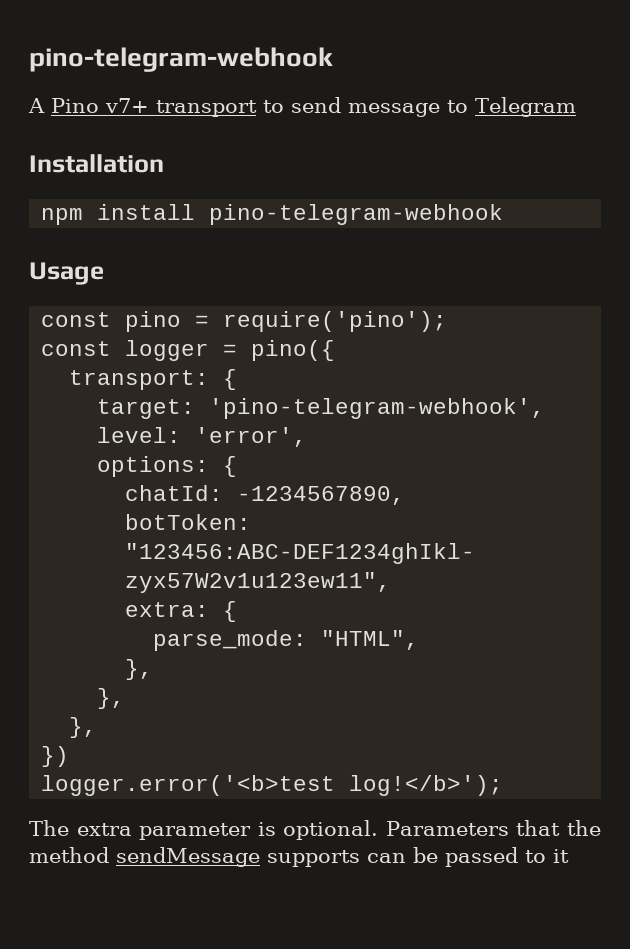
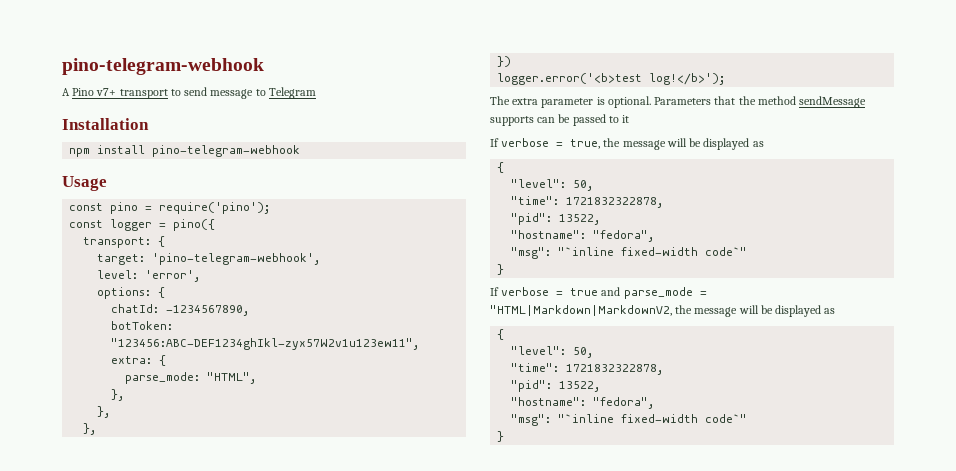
(569, 856) none -> [490,138,764,150] [497,162,505,173] [511,179,594,191] [511,196,664,208] [511,213,601,225] [511,230,655,242] [511,247,748,259] [497,264,505,275] [490,287,707,299] [490,305,836,317] [497,329,505,340] [511,346,594,358] [511,363,664,375] [511,380,601,392] [511,397,655,409] [511,414,748,426] [497,431,505,442] // If verbose = true, the message will be displayed as // { // "level": 50, // "time": 1721832322878, // "pid": 13522, // "hostname": "fedora", // "msg": "`inline fixed-width code`" // } // If verbose = true and parse_mode = "HTML|Markdown|MarkdownV2, the message will be displayed as // { // "level": 50, // "time": 1721832322878, // "pid": 13522, // "hostname": "fedora", // "msg": "`inline fixed-width code`" // }

